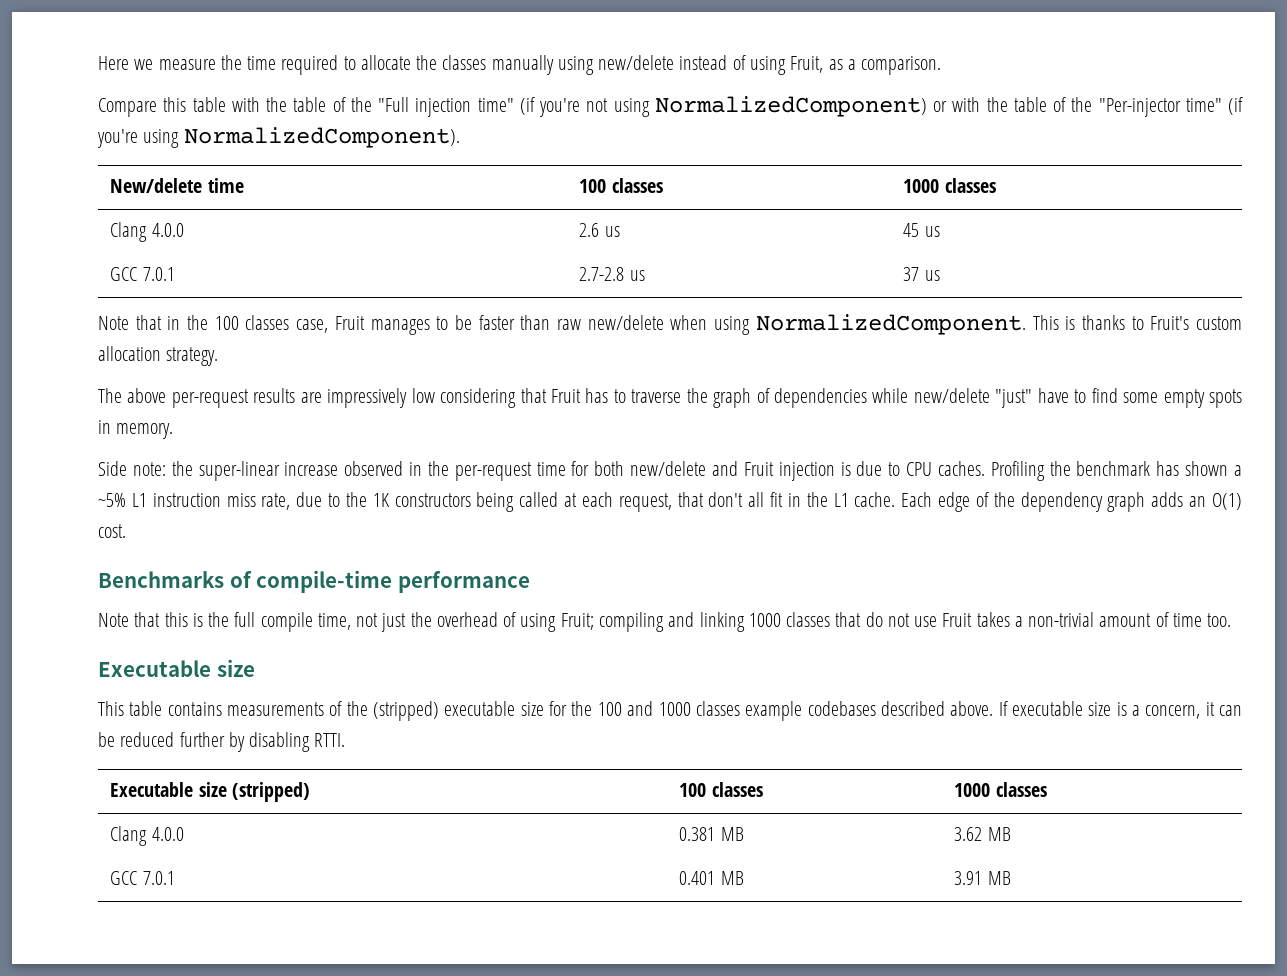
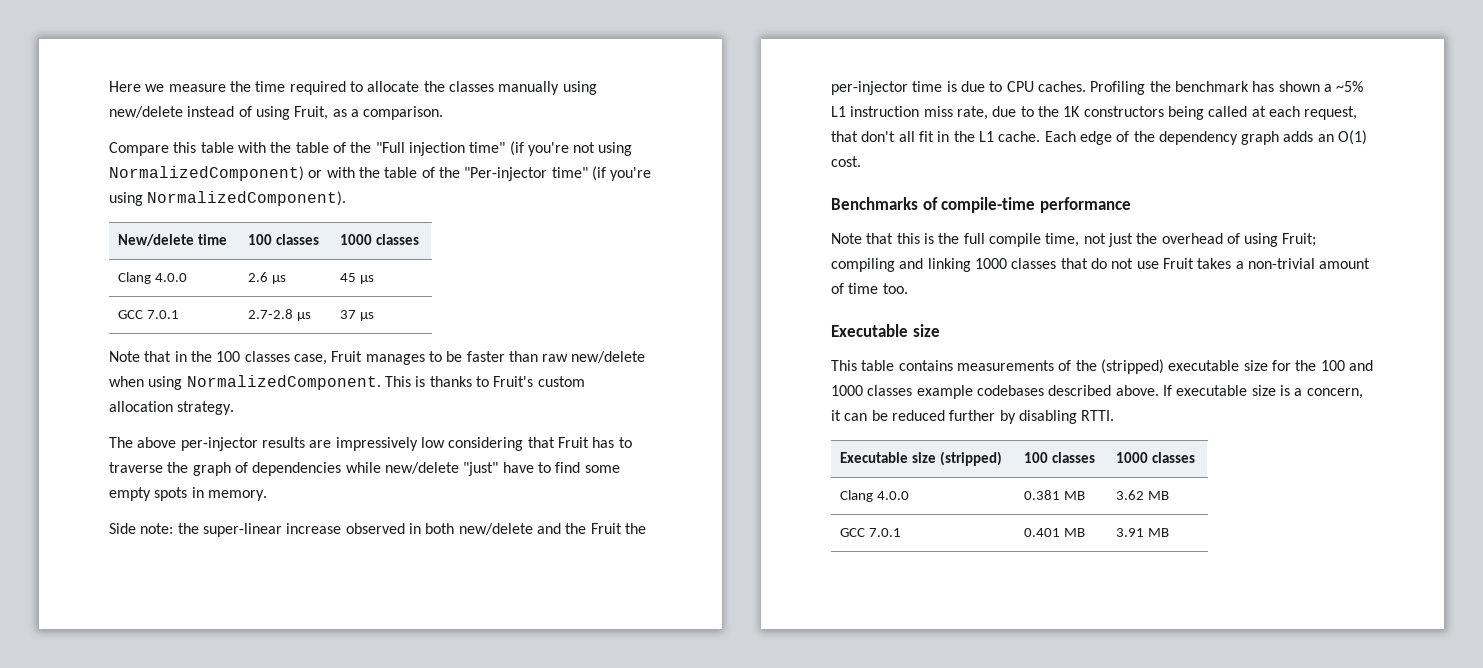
[604,226,620,237] us -> [272,275,287,284] μs
[924,226,940,237] us -> [360,275,375,284] μs
[629,270,645,281] us -> [297,312,312,321] μs
[924,270,940,281] us -> [360,312,375,321] μs
[171,389,249,408] per-request -> [180,437,258,451] per-injector
[427,461,835,481] the per-request time for both new/delete and Fruit injection -> [425,523,646,535] [831,81,943,95] both new/delete and the Fruit the per-injector time

